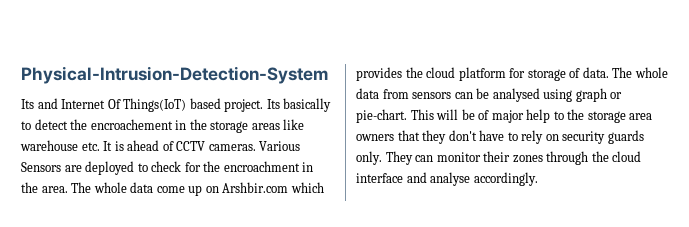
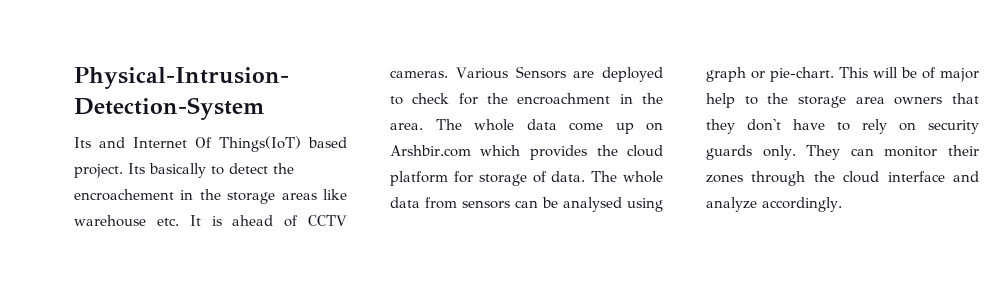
[430,172,471,186] analyse -> [706,197,757,212] analyze

